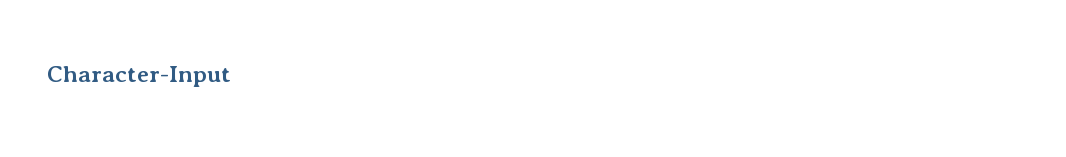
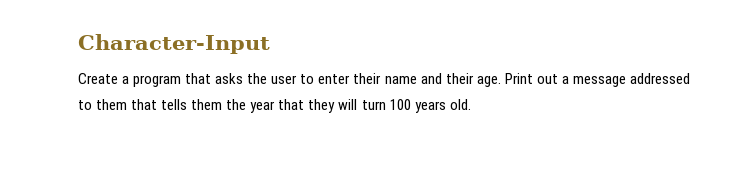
(231, 76) none -> [78,73,690,87] [78,99,471,113] // Create a program that asks the user to enter their name and their age. Print out a message addressed to them that tells them the year that they will turn 100 years old.

